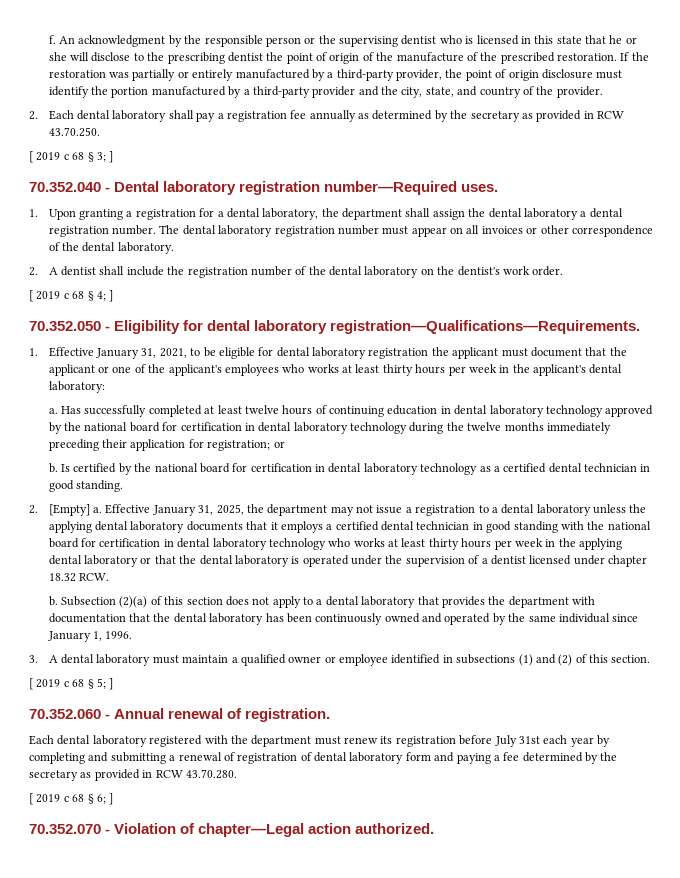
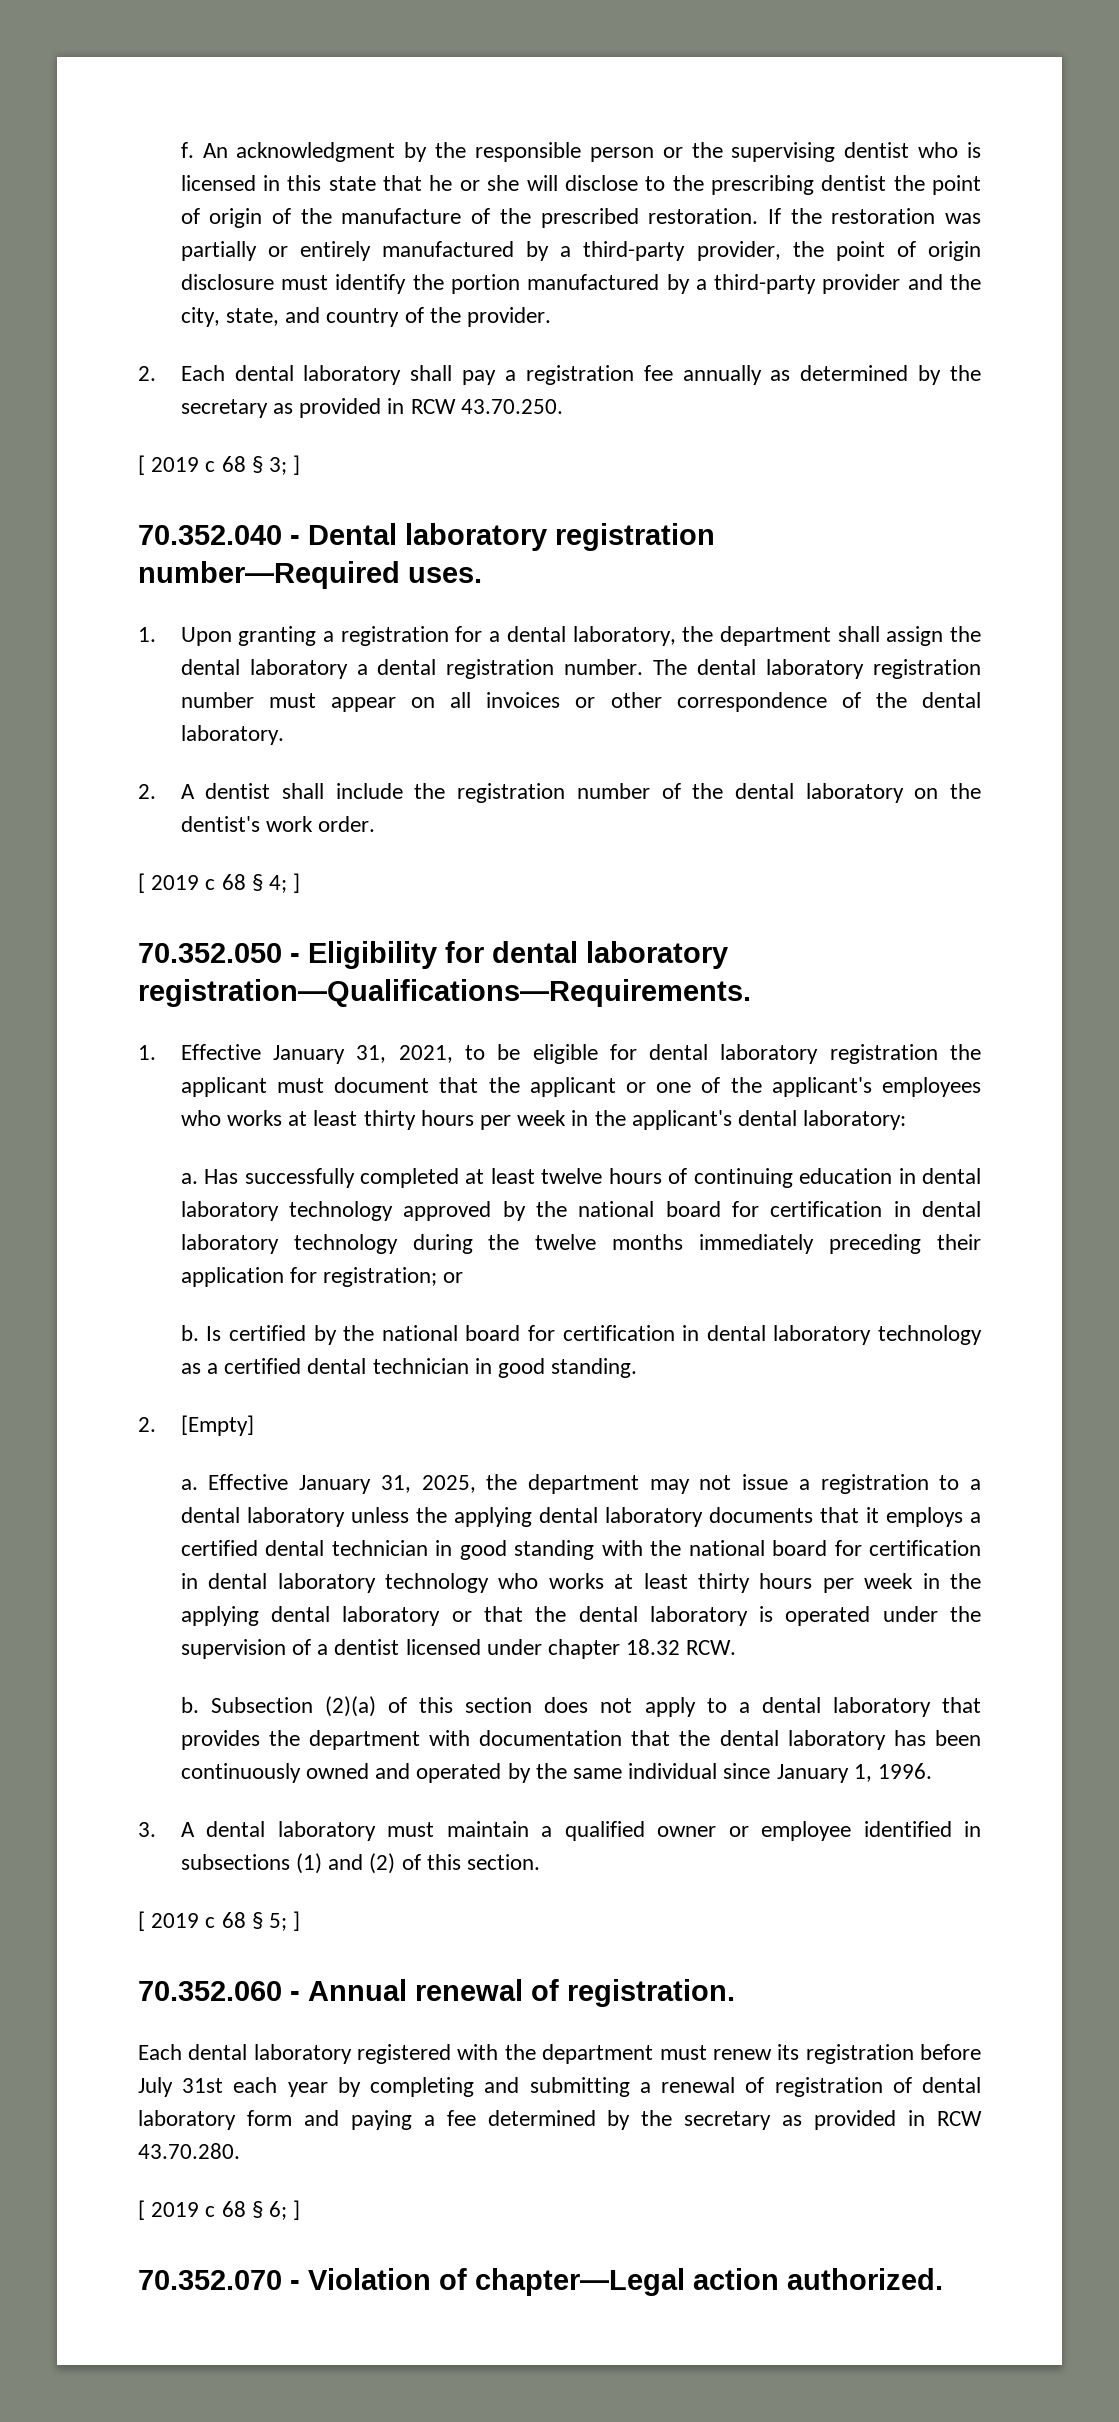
(90, 510) none -> (254, 1425) //

